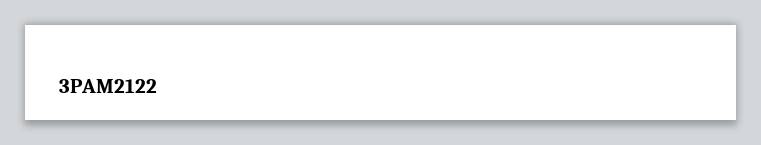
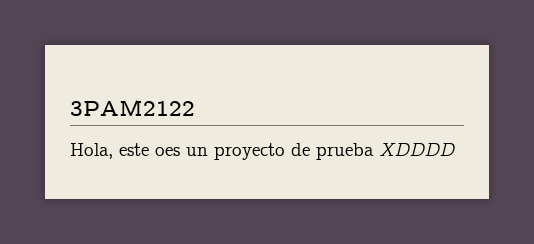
(157, 86) none -> [70,142,455,160] // Hola, este oes un proyecto de prueba XDDDD

